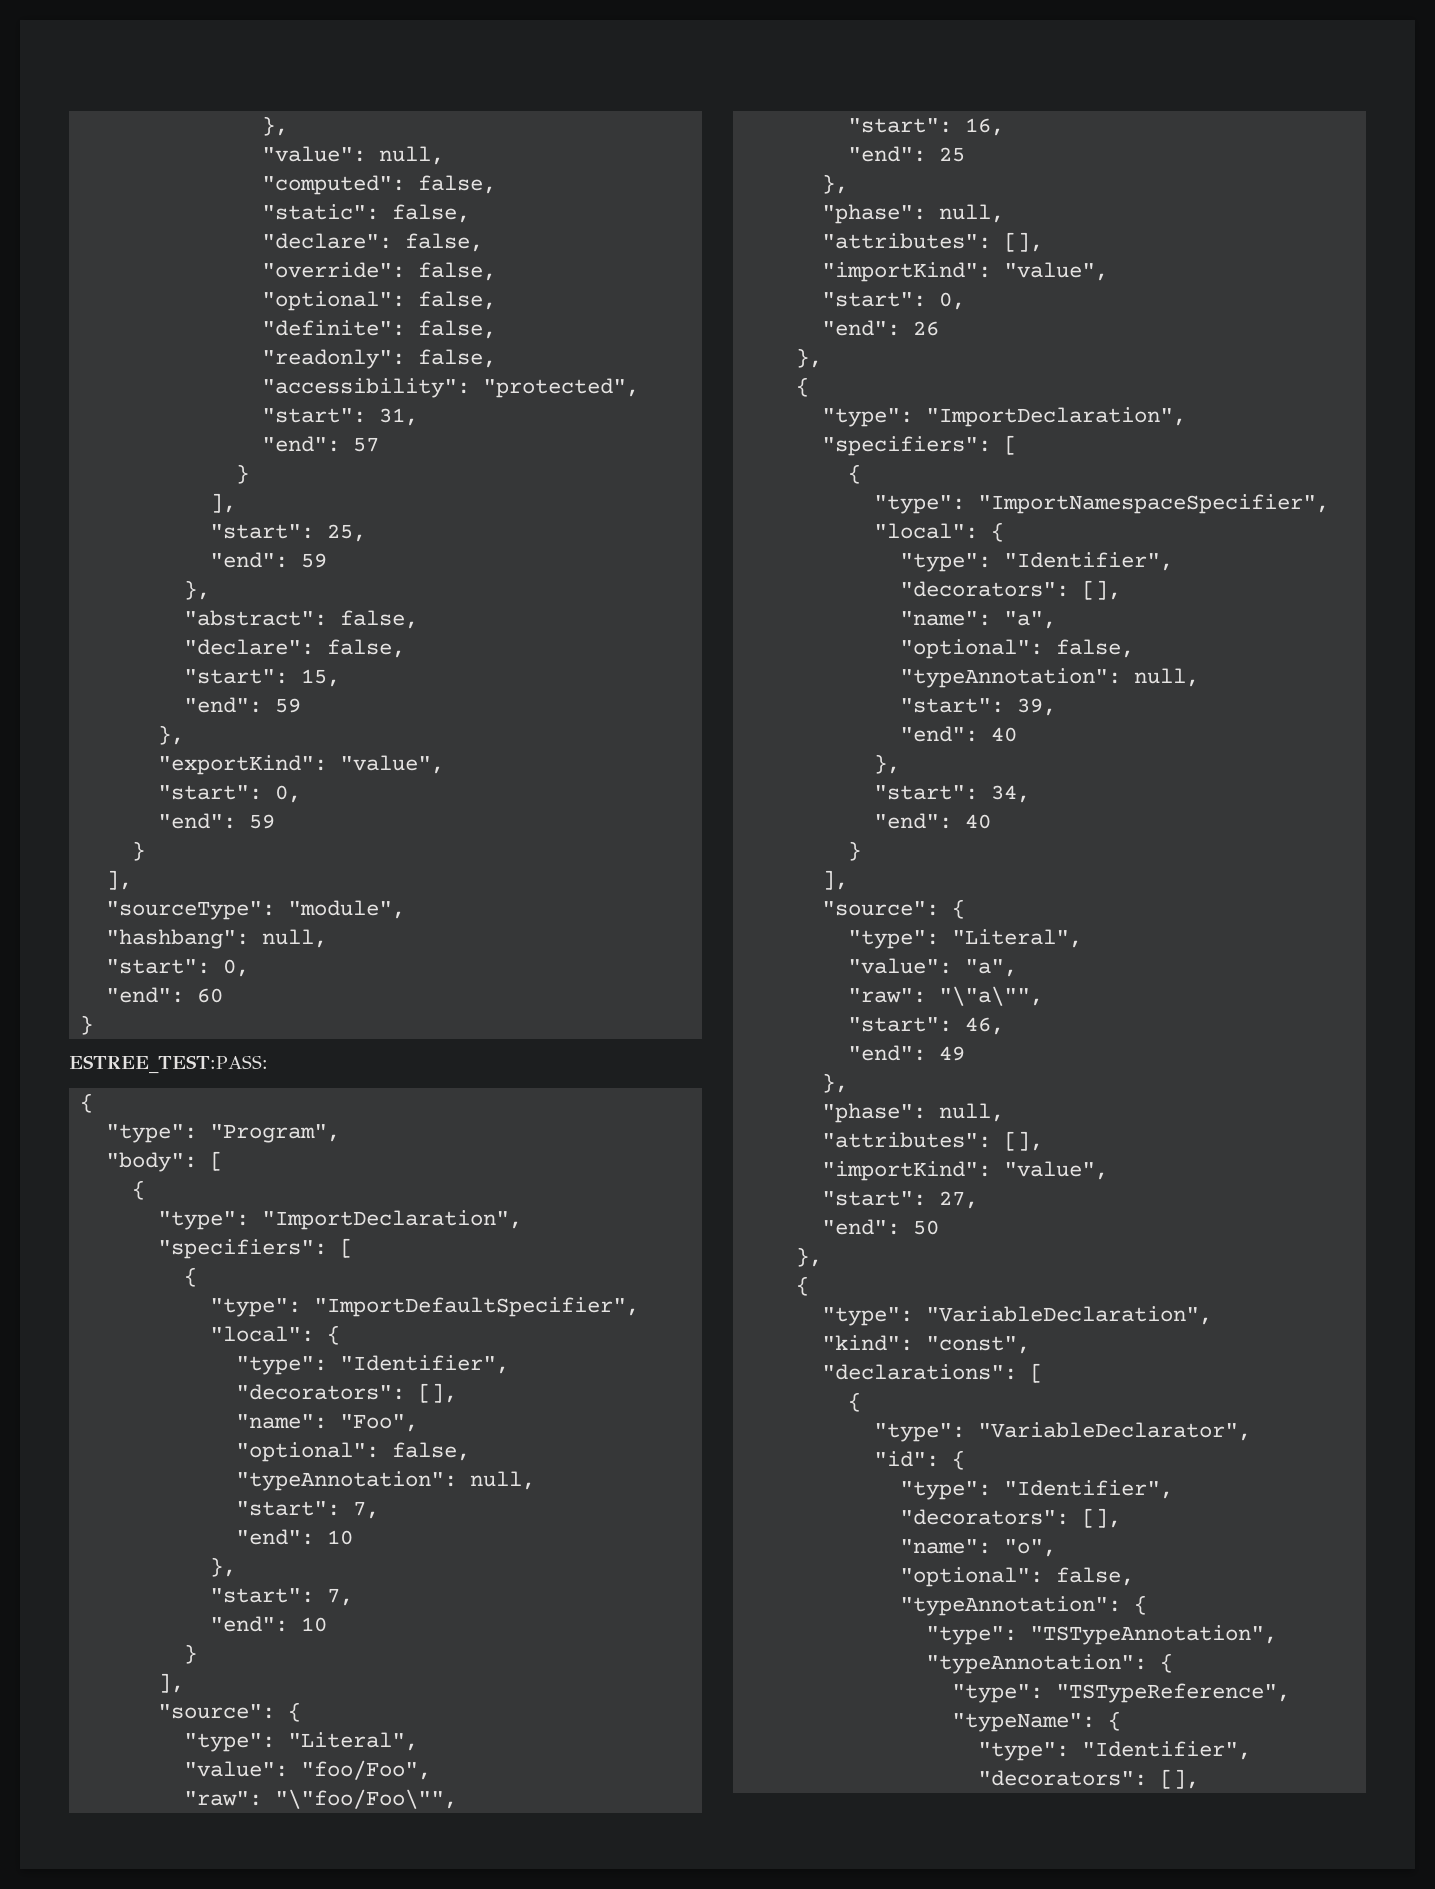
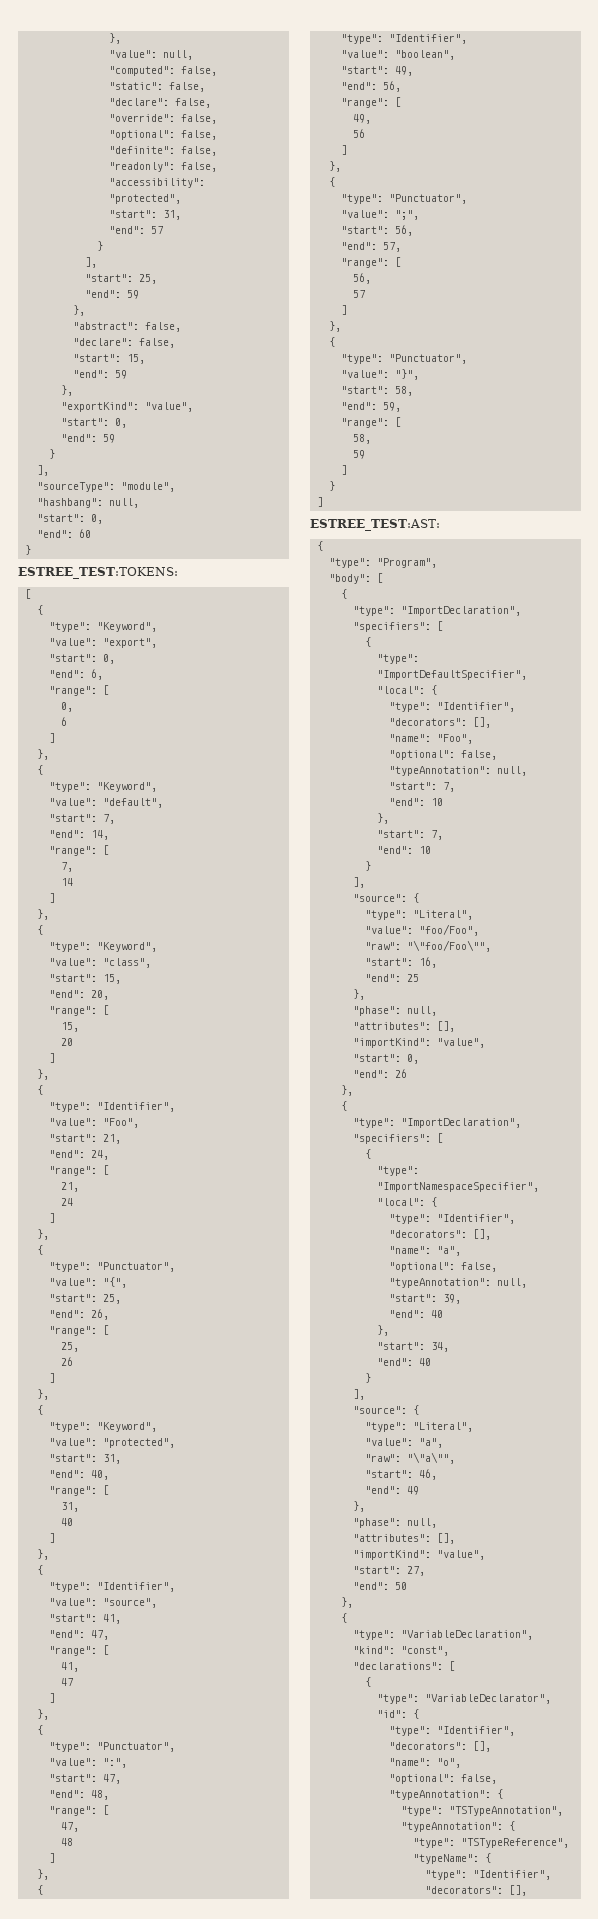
[69,1055,268,1074] ESTREE_TEST:PASS: -> [18,567,178,579] [24,589,31,599] [36,605,43,615] [48,622,157,632] [48,638,157,648] [48,654,115,664] [48,669,103,680] [48,685,109,696] [60,702,73,712] [60,717,67,726] [48,733,55,743] [36,749,49,760] [36,765,43,775] [48,782,157,792] [48,798,163,808] [48,814,115,824] [48,830,109,840] [48,845,109,856] [60,862,73,872] [60,878,73,886] [48,893,55,903] [36,909,49,920] [36,925,43,935] [48,942,157,952] [48,958,151,968] [48,974,121,984] [48,990,109,1000] [48,1005,109,1016] [60,1022,79,1032] [60,1038,73,1046] [48,1053,55,1063] [36,1069,49,1080] [36,1085,43,1095] [48,1102,175,1112] [48,1118,139,1128] [48,1134,121,1144] [48,1150,109,1160] [48,1165,109,1176] [60,1182,79,1192] [60,1198,73,1206] [48,1213,55,1223] [36,1229,49,1240] [36,1245,43,1255] [48,1262,175,1272] [48,1277,127,1288] [48,1294,121,1304] [48,1309,109,1320] [48,1325,109,1336] [60,1342,79,1352] [60,1357,73,1366] [48,1373,55,1383] [36,1389,49,1400] [36,1405,43,1415] [48,1422,157,1432] [48,1438,175,1448] [48,1454,121,1464] [48,1470,109,1480] [48,1485,109,1496] [60,1502,79,1512] [60,1518,73,1526] [48,1533,55,1543] [36,1549,49,1560] [36,1565,43,1575] [48,1582,175,1592] [48,1598,157,1608] [48,1614,121,1624] [48,1630,109,1640] [48,1645,109,1656] [60,1662,79,1672] [60,1678,73,1686] [48,1693,55,1703] [36,1709,49,1720] [36,1725,43,1735] [48,1742,175,1752] [48,1758,127,1768] [48,1774,121,1784] [48,1790,109,1800] [48,1805,109,1816] [60,1822,79,1832] [60,1838,73,1846] [48,1853,55,1863] [36,1869,49,1880] [36,1885,43,1895] [340,34,467,44] [340,50,455,60] [340,66,413,76] [340,81,401,92] [340,97,401,108] [352,114,371,124] [352,129,365,138] [340,145,347,155] [328,161,341,172] [328,177,335,187] [340,194,467,204] [340,210,419,220] [340,225,413,236] [340,242,401,252] [340,257,401,268] [352,273,371,284] [352,290,365,298] [340,305,347,315] [328,321,341,332] [328,337,335,347] [340,354,467,364] [340,369,419,380] [340,386,413,396] [340,402,401,412] [340,417,401,428] [352,434,371,444] [352,450,365,459] [340,465,347,475] [328,481,335,491] [316,497,323,507] [310,519,440,531] ESTREE_TEST:TOKENS: // [ // { // "type": "Keyword", // "value": "export", // "start": 0, // "end": 6, // "range": [ // 0, // 6 // ] // }, // { // "type": "Keyword", // "value": "default", // "start": 7, // "end": 14, // "range": [ // 7, // 14 // ] // }, // { // "type": "Keyword", // "value": "class", // "start": 15, // "end": 20, // "range": [ // 15, // 20 // ] // }, // { // "type": "Identifier", // "value": "Foo", // "start": 21, // "end": 24, // "range": [ // 21, // 24 // ] // }, // { // "type": "Punctuator", // "value": "{", // "start": 25, // "end": 26, // "range": [ // 25, // 26 // ] // }, // { // "type": "Keyword", // "value": "protected", // "start": 31, // "end": 40, // "range": [ // 31, // 40 // ] // }, // { // "type": "Identifier", // "value": "source", // "start": 41, // "end": 47, // "range": [ // 41, // 47 // ] // }, // { // "type": "Punctuator", // "value": ":", // "start": 47, // "end": 48, // "range": [ // 47, // 48 // ] // }, // { // "type": "Identifier", // "value": "boolean", // "start": 49, // "end": 56, // "range": [ // 49, // 56 // ] // }, // { // "type": "Punctuator", // "value": ";", // "start": 56, // "end": 57, // "range": [ // 56, // 57 // ] // }, // { // "type": "Punctuator", // "value": "}", // "start": 58, // "end": 59, // "range": [ // 58, // 59 // ] // } // ] // ESTREE_TEST:AST:

